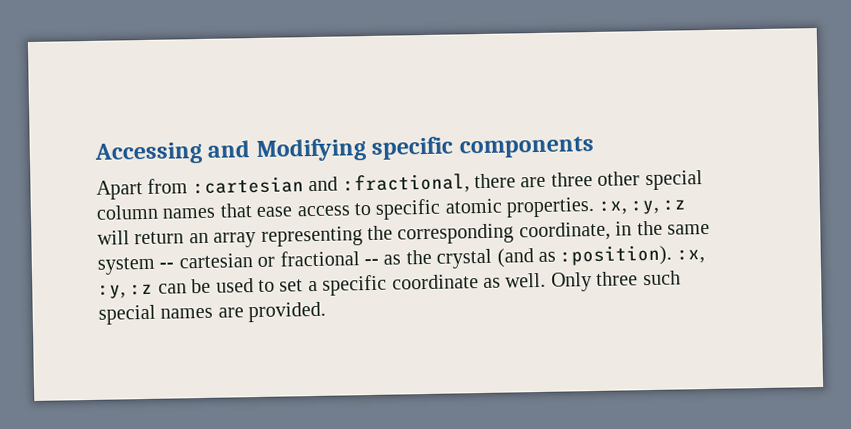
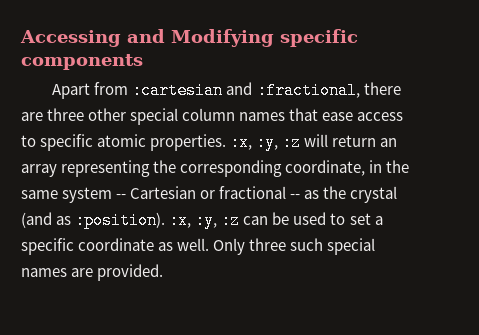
[178,253,253,269] cartesian -> [130,186,197,199] Cartesian

